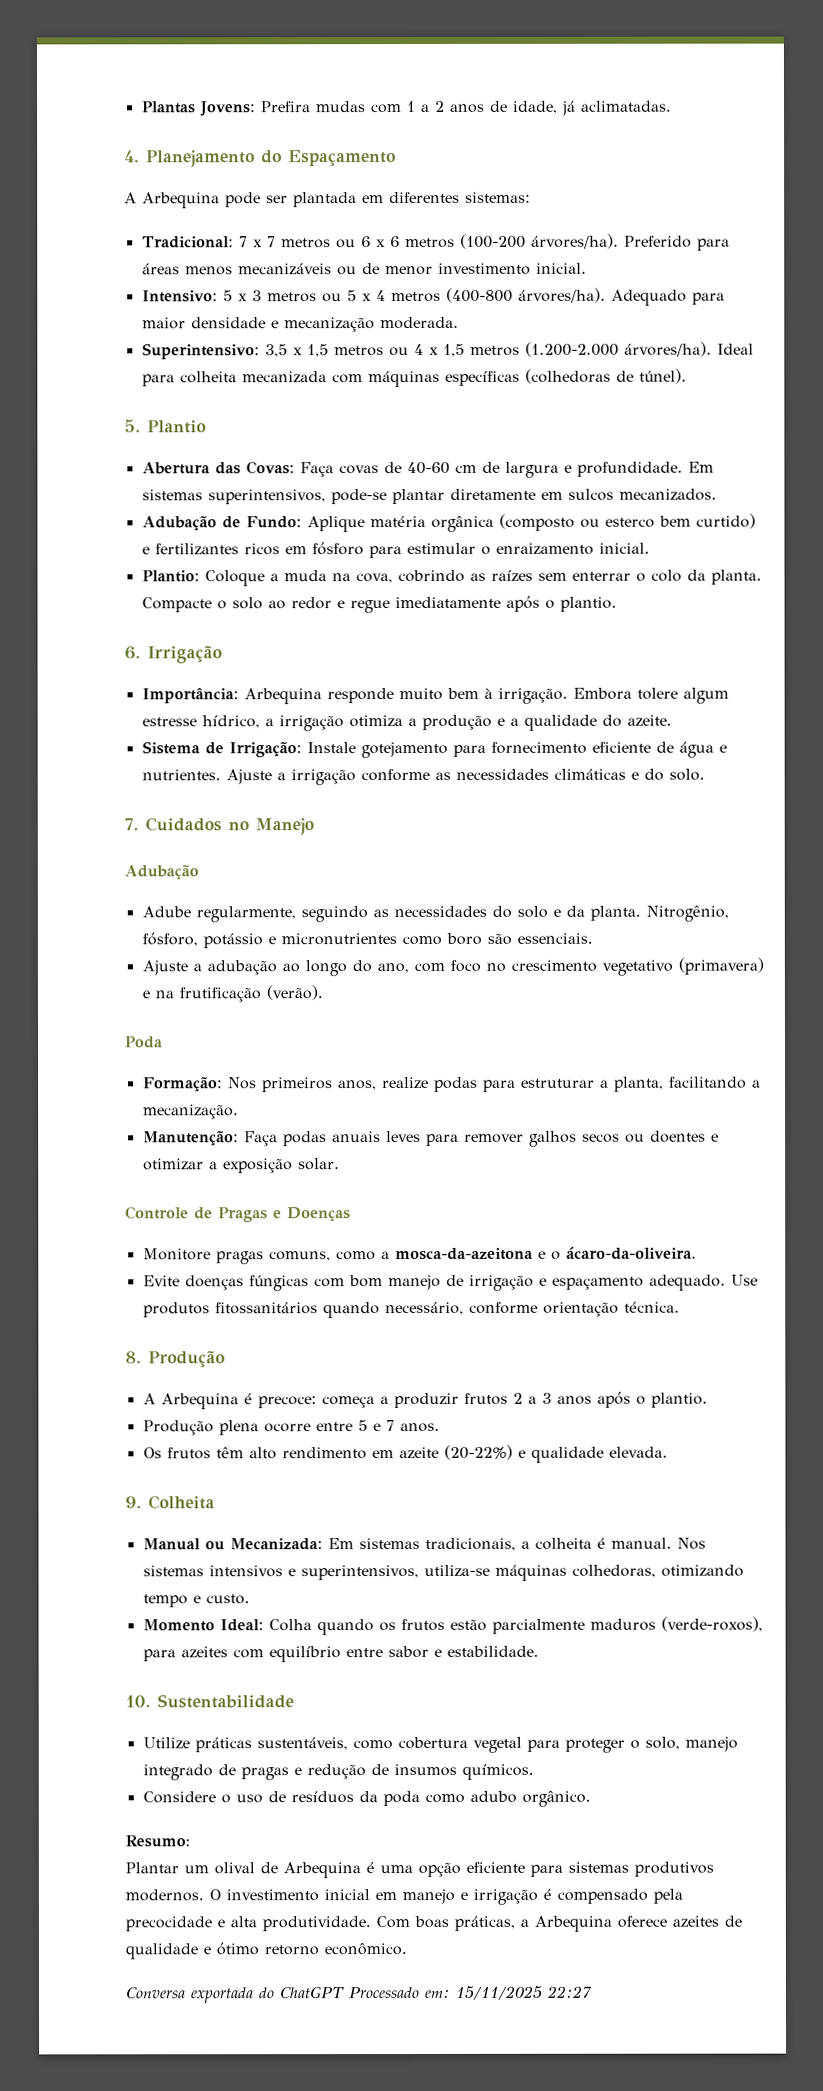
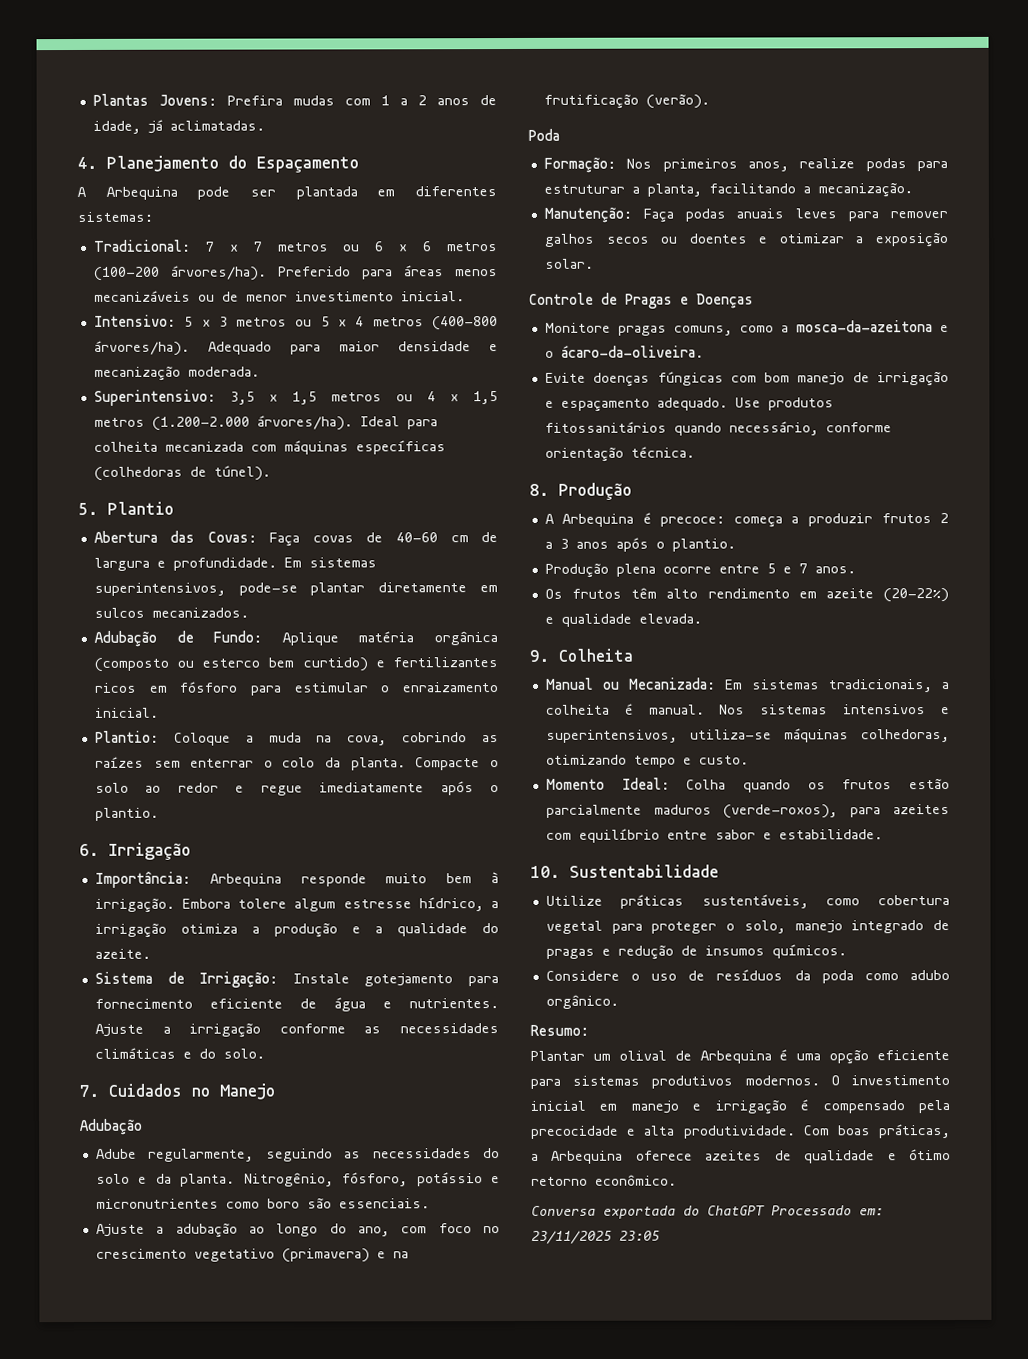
[455,1985,592,2000] 15/11/2025 22:27 -> [531,1230,660,1244] 23/11/2025 23:05

